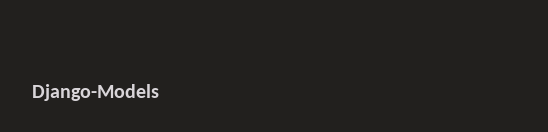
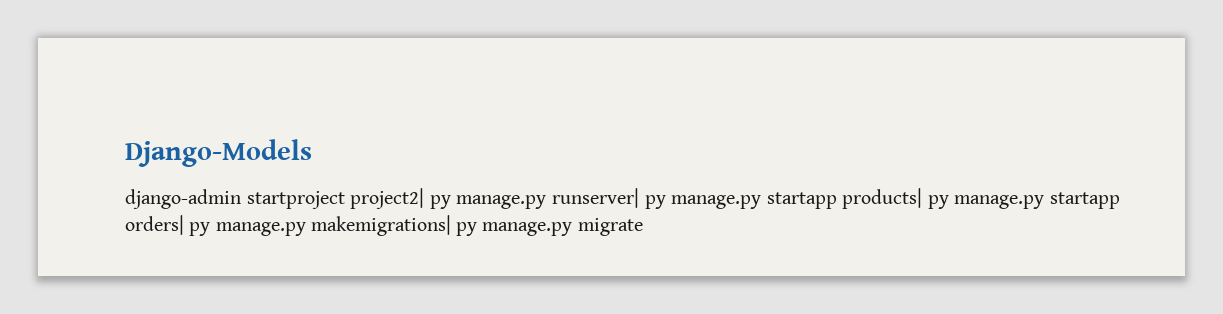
(159, 92) none -> [125,188,1120,209] [125,215,643,236] // django-admin startproject project2| py manage.py runserver| py manage.py startapp products| py manage.py startapp orders| py manage.py makemigrations| py manage.py migrate

